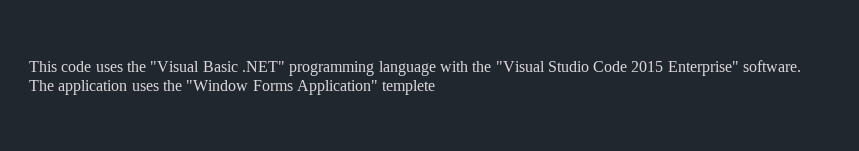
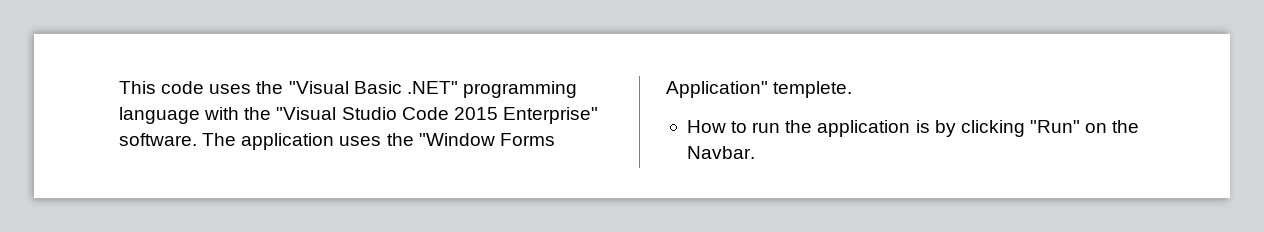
[382,80,436,95] templete -> [773,81,853,98] [686,120,1140,137] [686,146,755,159] templete. // How to run the application is by clicking "Run" on the Navbar.

